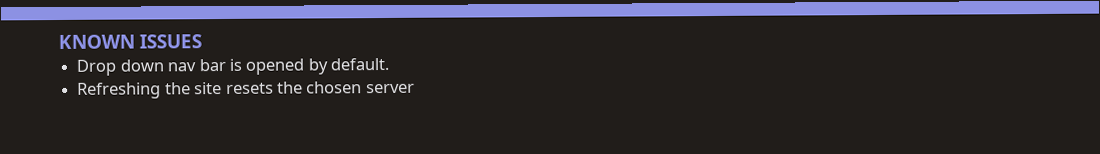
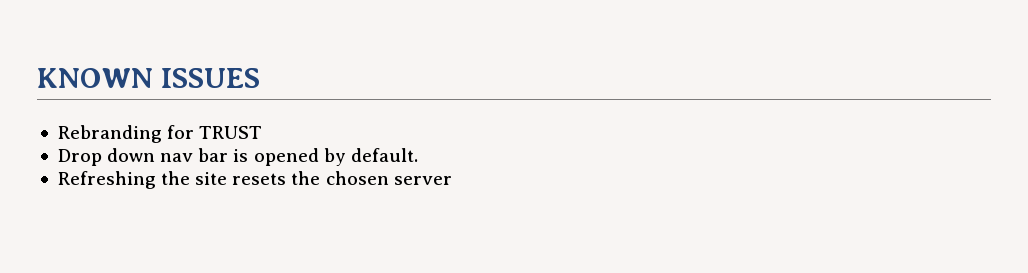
(203, 41) none -> [57,125,263,143] // Rebranding for TRUST

